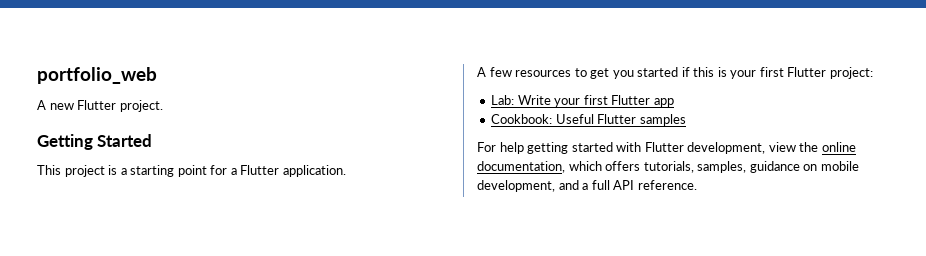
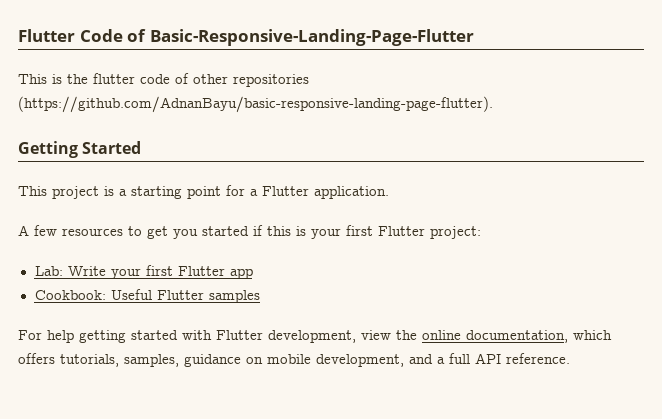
[37,67,157,84] [37,100,163,112] portfolio_web // A new Flutter project. -> [18,29,474,46] [18,73,309,87] [18,96,493,113] Flutter Code of Basic-Responsive-Landing-Page-Flutter // This is the flutter code of other repositories (https://github.com/AdnanBayu/basic-responsive-landing-page-flutter).

